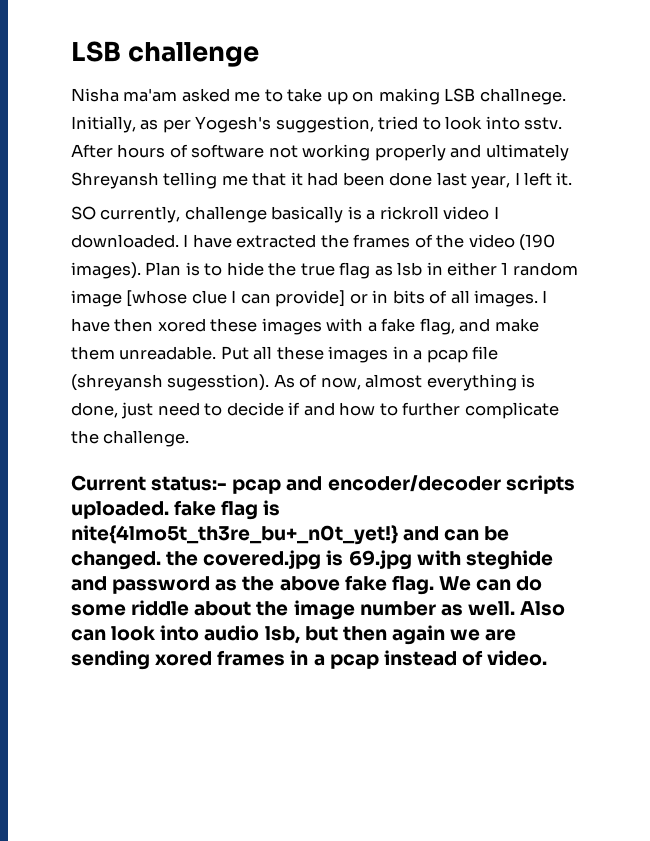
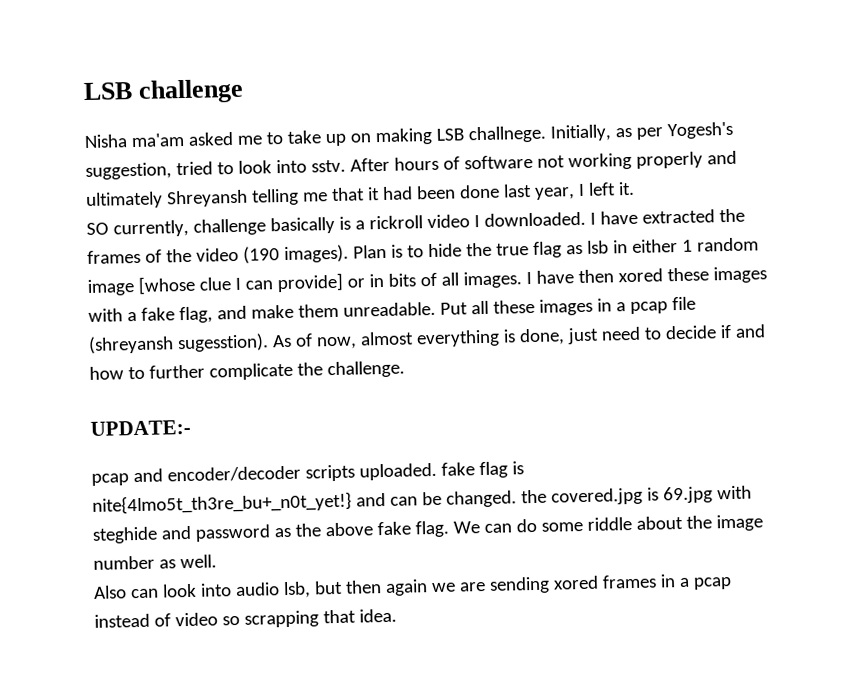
[71,475,228,491] Current status:- -> [90,419,191,436] UPDATE:- //
(515, 608) none -> (217, 561) //
[487,650,548,666] video. -> [174,608,397,628] video so scrapping that idea.

